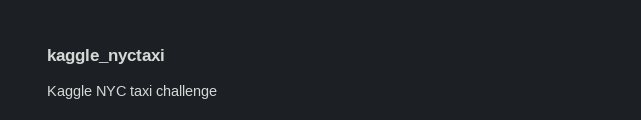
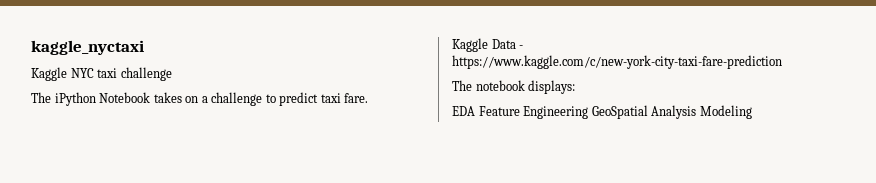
(217, 92) none -> [31,92,369,106] [452,38,524,52] [452,55,782,69] [452,80,576,94] [452,105,752,119] // The iPython Notebook takes on a challenge to predict taxi fare. // Kaggle Data - https://www.kaggle.com/c/new-york-city-taxi-fare-prediction // The notebook displays: // EDA Feature Engineering GeoSpatial Analysis Modeling

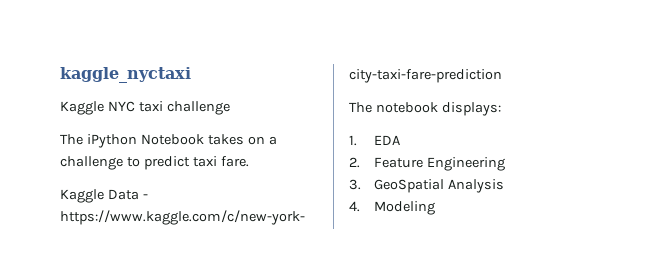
(576, 87) none -> [349,135,357,146] 1.
(475, 111) none -> [349,157,360,168] // 2.
(589, 112) none -> [349,179,361,190] // 3.
(697, 112) none -> [349,201,360,212] // 4.

